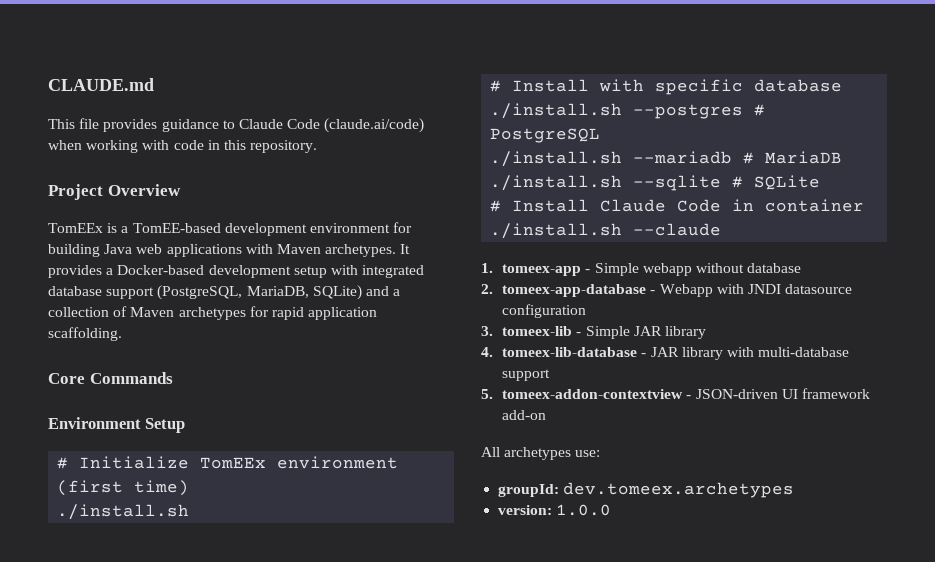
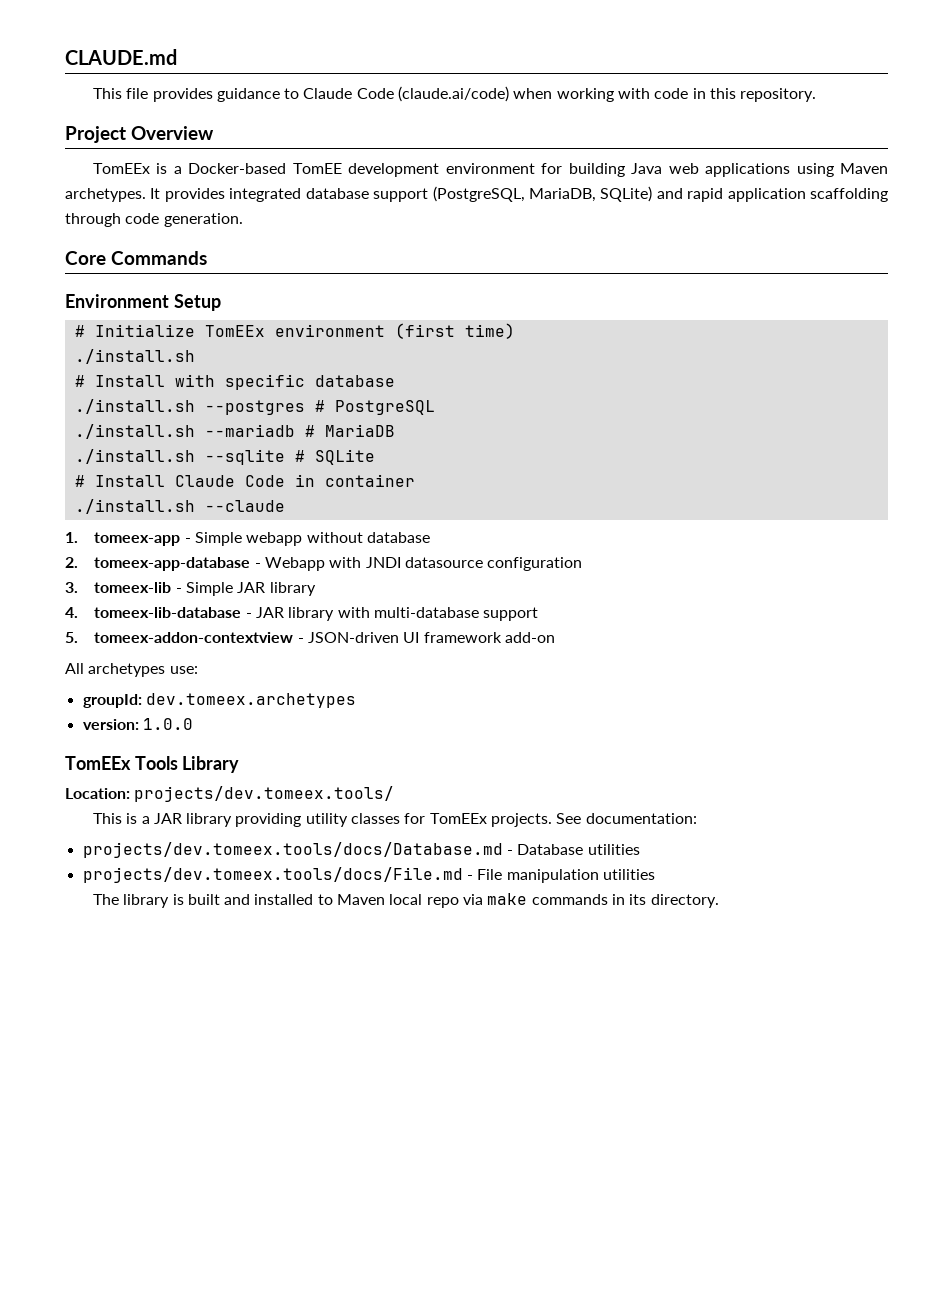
[132,223,221,233] TomEE-based -> [188,163,342,174] Docker-based TomEE
[245,244,273,254] with -> [796,163,834,177] using
[106,265,358,278] a Docker-based development setup with -> (225, 195) none
[393,289,401,296] [48,306,378,320] [48,327,122,341] a collection of Maven archetypes for rapid application scaffolding. -> [687,188,888,202] [65,213,243,227] rapid application scaffolding through code generation.
(612, 510) none -> [65,756,240,773] [65,786,395,802] [92,813,697,827] [82,842,640,858] [82,867,655,883] [92,893,719,908] // TomEEx Tools Library // Location: projects/dev.tomeex.tools/ // This is a JAR library providing utility classes for TomEEx projects. See documentation: // projects/dev.tomeex.tools/docs/Database.md - Database utilities // projects/dev.tomeex.tools/docs/File.md - File manipulation utilities // The library is built and installed to Maven local repo via make commands in its directory.

